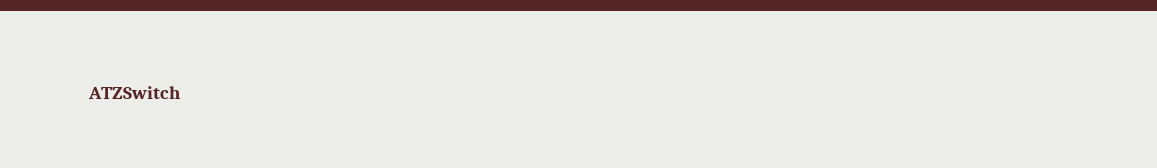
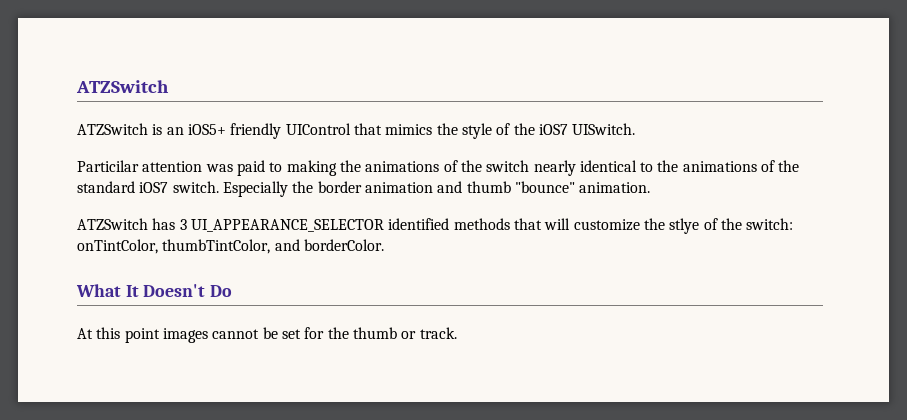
[88,86,181,99] ATZSwitch -> [76,80,169,93] [77,123,636,139] [77,160,800,176] [77,181,651,197] [77,218,794,234] [77,239,384,254] [76,284,233,297] [77,327,457,343] ATZSwitch // ATZSwitch is an iOS5+ friendly UIControl that mimics the style of the iOS7 UISwitch. // Particilar attention was paid to making the animations of the switch nearly identical to the animations of the standard iOS7 switch. Especially the border animation and thumb "bounce" animation. // ATZSwitch has 3 UI_APPEARANCE_SELECTOR identified methods that will customize the stlye of the switch: onTintColor, thumbTintColor, and borderColor. // What It Doesn't Do // At this point images cannot be set for the thumb or track.

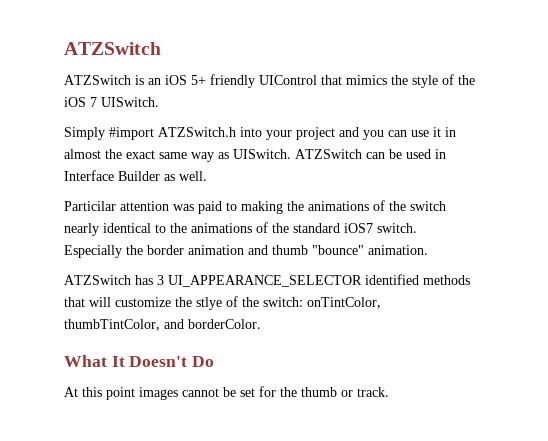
[187,124,226,135] iOS5+ -> [165,75,206,85] iOS 5+
[538,123,636,135] iOS7 UISwitch. -> [64,97,159,107] [64,127,456,140] [64,149,446,162] [64,170,207,181] iOS 7 UISwitch. // Simply #import ATZSwitch.h into your project and you can use it in almost the exact same way as UISwitch. ATZSwitch can be used in Interface Builder as well.

